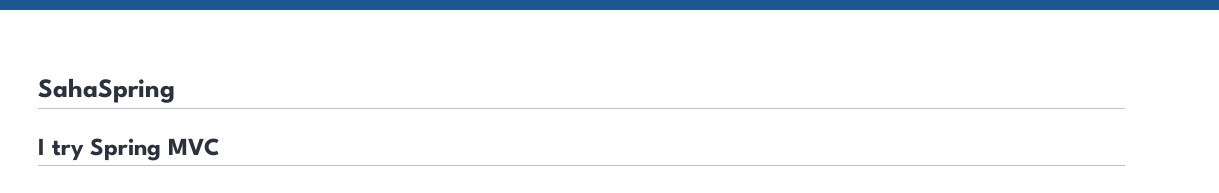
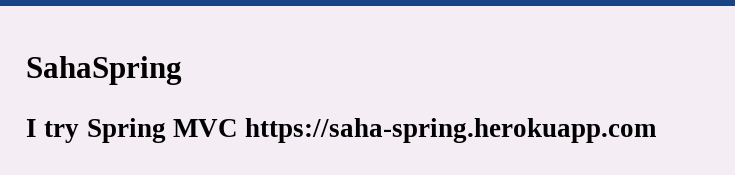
(220, 147) none -> [245,118,658,143] https://saha-spring.herokuapp.com

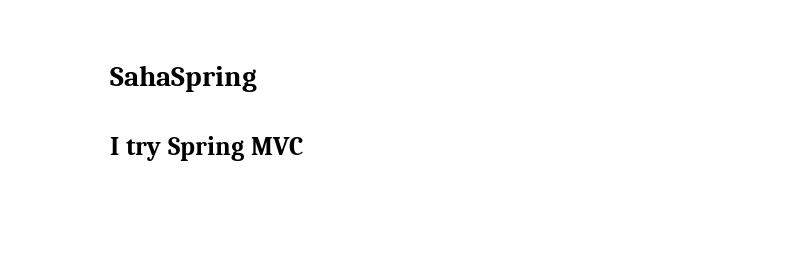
[245,118,658,143] https://saha-spring.herokuapp.com -> (304, 146) none

